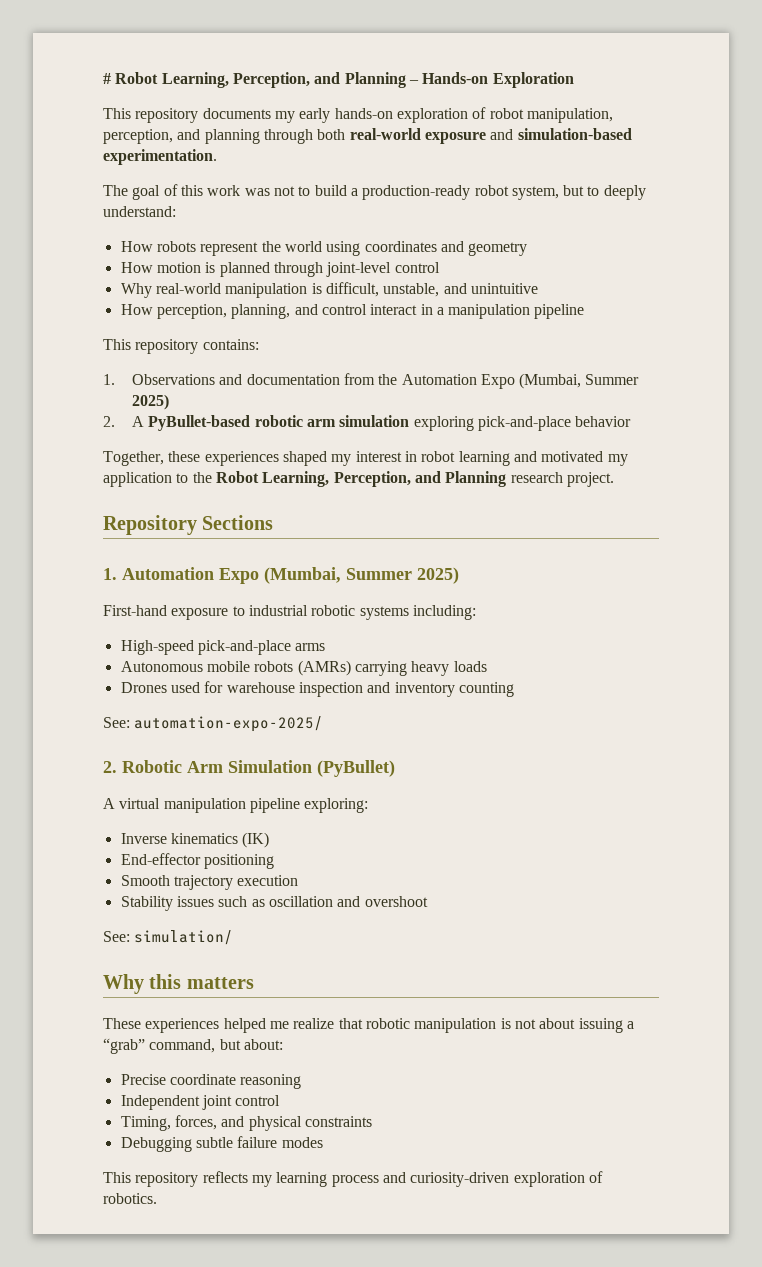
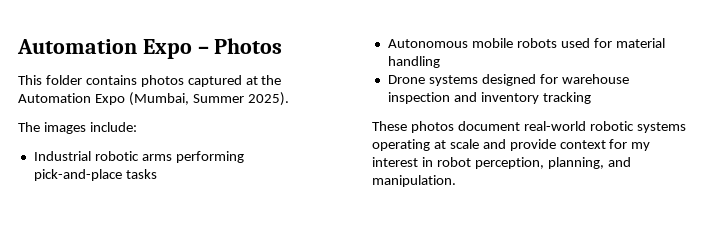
[103,72,574,88] [103,107,613,123] [103,128,632,144] [103,149,217,165] [103,184,646,200] [103,206,176,217] [120,241,528,256] [120,262,440,277] [120,282,538,298] [120,304,585,319] [103,339,259,354] [103,373,375,385] # Robot Learning, Perception, and Planning – Hands-on Exploration // This repository documents my early hands-on exploration of robot manipulation, perception, and planning through both real-world exposure and simulation-based experimentation. // The goal of this work was not to build a production-ready robot system, but to deeply understand: // How robots represent the world using coordinates and geometry // How motion is planned through joint-level control // Why real-world manipulation is difficult, unstable, and unintuitive // How perception, planning, and control interact in a manipulation pipeline // This repository contains: // 1. Observations and documentation from -> [17,38,283,59] [18,75,258,87] Automation Expo – Photos // This folder contains photos captured at
[131,394,169,410] [103,415,632,431] [103,451,628,466] [103,471,614,487] [103,515,274,535] [103,567,459,584] [103,605,476,620] [120,640,326,655] [120,660,487,676] [120,682,200,693] 2025) // 2. A PyBullet-based robotic arm simulation exploring pick-and-place behavior // Together, these experiences shaped my interest in robot learning and motivated my application to the Robot Learning, Perception, and Planning research project. // Repository Sections // 1. Automation Expo (Mumbai, Summer 2025) // First-hand exposure to industrial robotic systems including: // High-speed pick-and-place arms // Autonomous mobile robots (AMRs) carrying heavy loads // Drones used -> [247,92,289,106] [18,122,137,134] [33,151,244,163] [33,169,157,181] [387,38,665,48] [387,56,440,68] [387,74,536,86] 2025). // The images include: // Industrial robotic arms performing pick-and-place tasks // Autonomous mobile robots used for material handling // Drone systems designed
[458,682,514,697] [103,716,324,732] [103,760,395,777] [103,798,369,813] [120,832,270,848] [120,853,274,869] [120,875,299,890] [120,896,428,911] [103,930,234,945] [103,974,254,994] [103,1018,634,1033] [103,1038,283,1054] [120,1074,302,1089] [120,1095,281,1110] [120,1115,372,1131] [120,1136,323,1152] [103,1171,603,1187] [103,1193,157,1204] counting // See: automation-expo-2025/ // 2. Robotic Arm Simulation (PyBullet) // A virtual manipulation pipeline exploring: // Inverse kinematics (IK) // End-effector positioning // Smooth trajectory execution // Stability issues such as oscillation and overshoot // See: simulation/ // Why this matters // These experiences helped me realize that robotic manipulation is not about issuing a “grab” command, but about: // Precise coordinate reasoning // Independent joint control // Timing, forces, and physical constraints // Debugging subtle failure modes // This repository reflects my learning process and curiosity-driven exploration of robotics. -> [542,92,591,104] [372,121,686,133] [372,139,651,151] [372,157,631,169] [372,175,456,187] tracking // These photos document real-world robotic systems operating at scale and provide context for my interest in robot perception, planning, and manipulation.

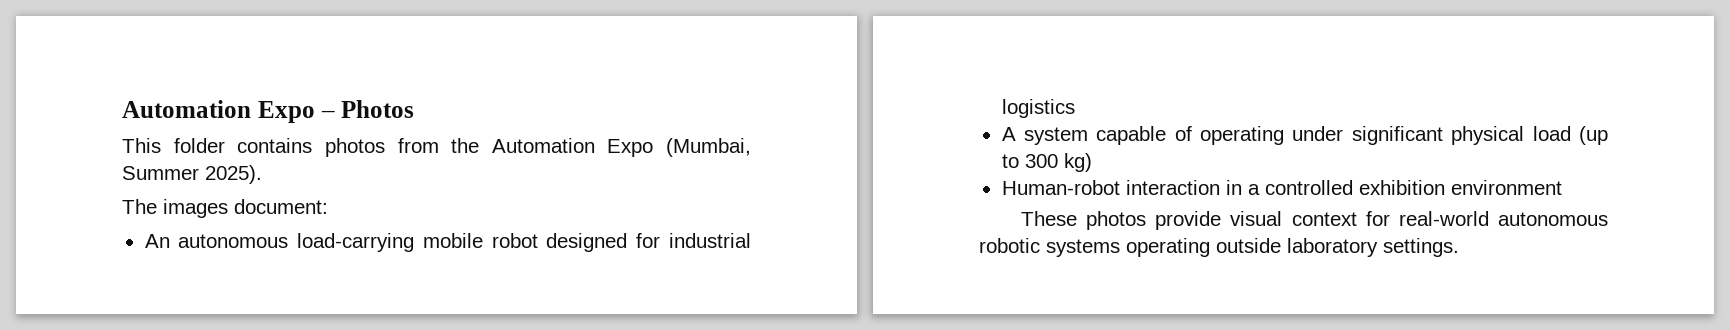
[187,75,258,87] captured at -> [397,138,439,153] from
[89,122,137,132] [33,151,244,163] [33,169,157,181] [387,38,665,48] [387,56,440,68] [387,74,629,86] [387,92,591,104] [372,121,686,133] [372,139,651,151] [372,157,631,169] [372,175,456,187] include: // Industrial robotic arms performing pick-and-place tasks // Autonomous mobile robots used for material handling // Drone systems designed for warehouse inspection and inventory tracking // These photos document real-world robotic systems operating at scale and provide context for my interest in robot perception, planning, and manipulation. -> [234,199,328,214] [144,233,751,252] [1001,99,1075,118] [1001,126,1608,145] [1001,153,1092,172] [1001,180,1562,195] [1020,211,1608,230] [979,238,1459,257] document: // An autonomous load-carrying mobile robot designed for industrial logistics // A system capable of operating under significant physical load (up to 300 kg) // Human-robot interaction in a controlled exhibition environment // These photos provide visual context for real-world autonomous robotic systems operating outside laboratory settings.

